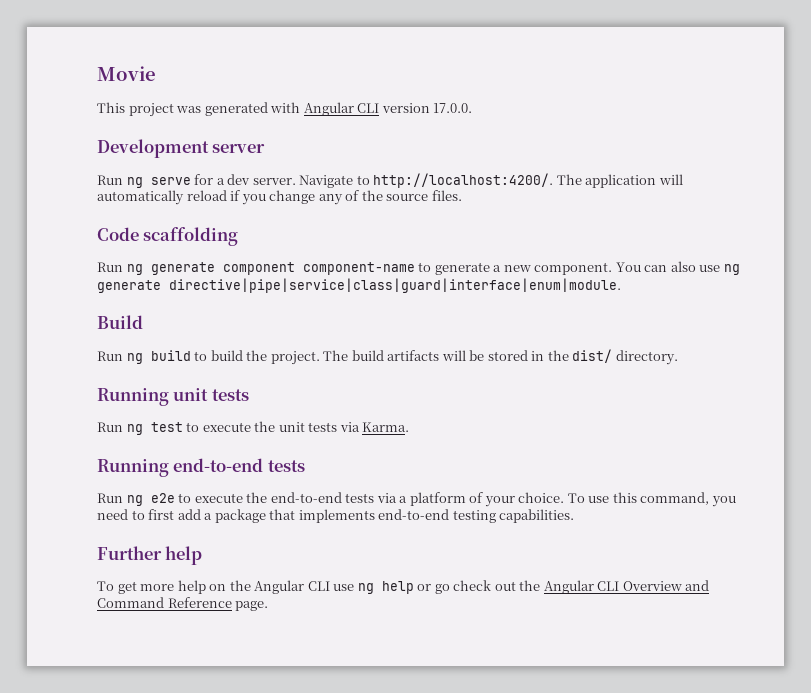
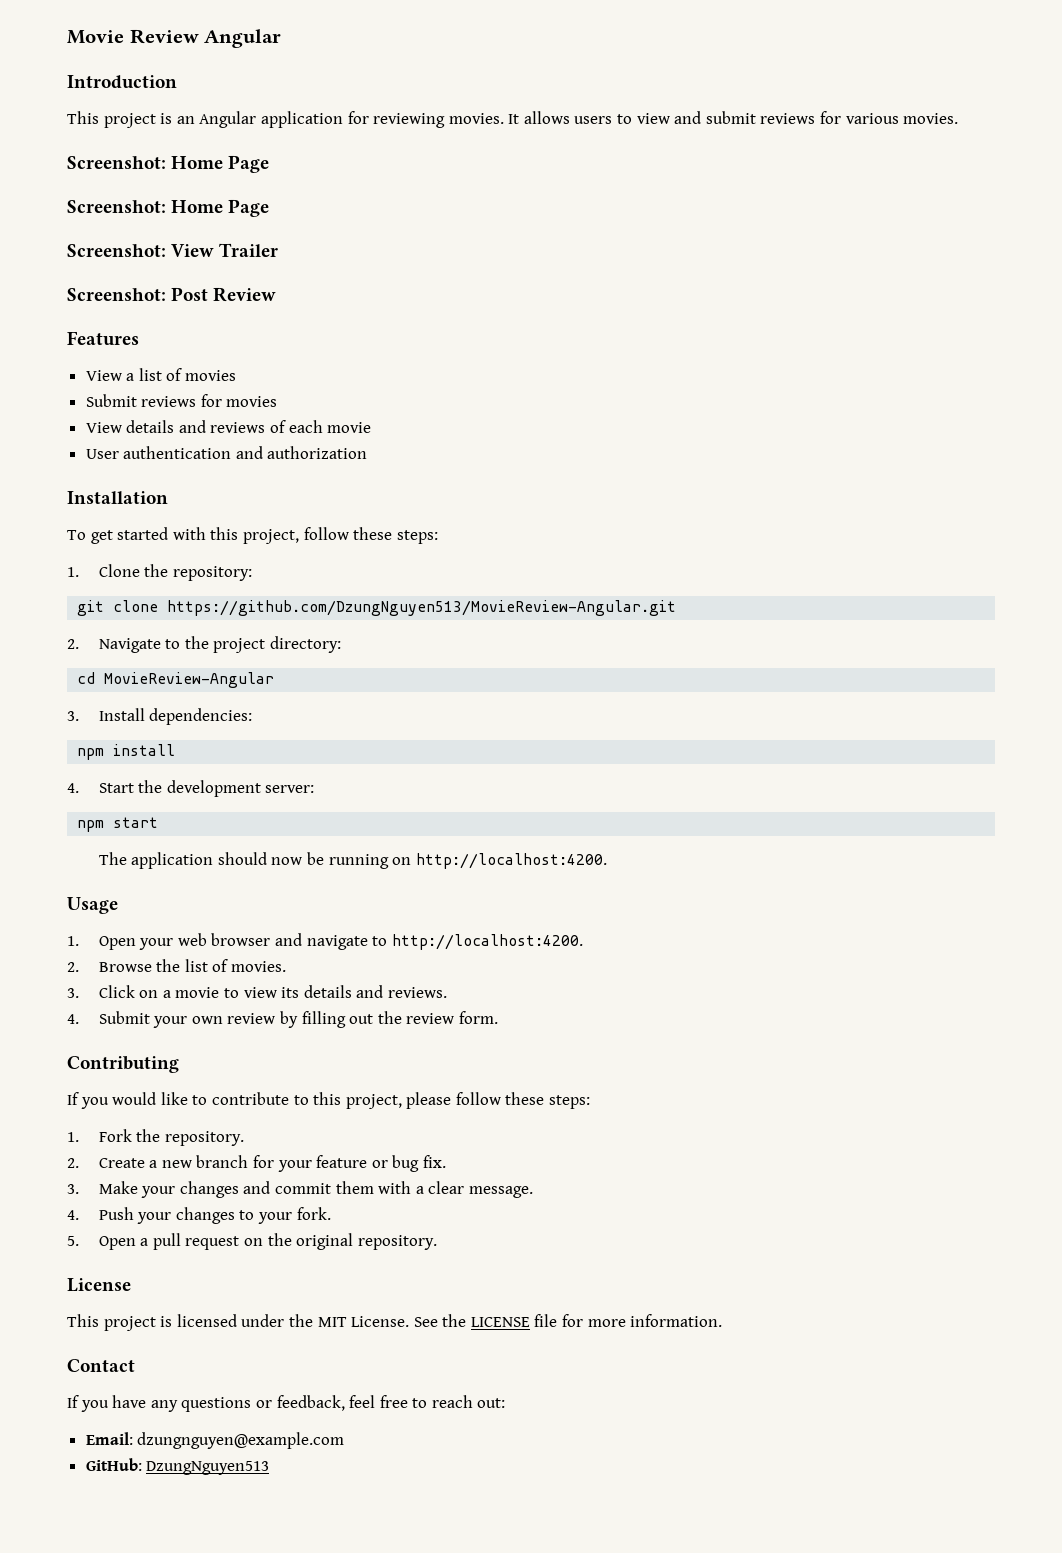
[97,102,473,117] [97,139,266,158] [97,173,683,188] [97,190,462,205] [97,227,239,246] [97,261,740,275] [97,278,621,293] [97,315,143,329] [97,349,678,365] [97,388,249,406] [97,421,410,435] [97,458,305,477] [97,492,736,507] [97,509,575,523] [97,546,203,565] [97,580,710,594] [97,597,269,611] // This project was generated with Angular CLI version 17.0.0. // Development server // Run ng serve for a dev server. Navigate to http://localhost:4200/. The application will automatically reload if you change any of the source files. // Code scaffolding // Run ng generate component component-name to generate a new component. You can also use ng generate directive|pipe|service|class|guard|interface|enum|module. // Build // Run ng build to build the project. The build artifacts will be stored in the dist/ directory. // Running unit tests // Run ng test to execute the unit tests via Karma. // Running end-to-end tests // Run ng e2e to execute the end-to-end tests via a platform of your choice. To use this command, you need to first add a package that implements end-to-end testing capabilities. // Further help // To get more help on the Angular CLI use ng help or go check out the Angular CLI Overview and Command Reference page. -> [129,29,282,48] [67,75,177,89] [67,111,959,128] [67,155,270,173] [67,199,270,217] [67,243,279,257] [67,287,277,302] [67,331,139,346] [85,368,237,381] [85,394,278,407] [85,420,372,433] [85,446,368,459] [67,491,168,504] [67,527,438,544] [67,564,252,581] [77,600,677,616] [67,636,341,653] [77,672,275,688] [67,708,253,725] [77,744,176,760] [67,780,315,797] [77,817,159,832] [98,852,607,869] [67,897,118,914] [67,933,583,950] [67,959,286,972] [67,985,447,998] [67,1011,498,1028] [67,1056,179,1073] [67,1092,591,1109] [67,1129,244,1146] [67,1155,446,1172] [67,1181,533,1198] [67,1207,331,1224] [67,1233,437,1250] [67,1278,131,1292] [67,1314,723,1331] [67,1359,135,1372] [67,1395,506,1412] [85,1432,345,1449] [85,1458,270,1475] Review Angular // Introduction // This project is an Angular application for reviewing movies. It allows users to view and submit reviews for various movies. // Screenshot: Home Page // Screenshot: Home Page // Screenshot: View Trailer // Screenshot: Post Review // Features // View a list of movies // Submit reviews for movies // View details and reviews of each movie // User authentication and authorization // Installation // To get started with this project, follow these steps: // 1. Clone the repository: // git clone https://github.com/DzungNguyen513/MovieReview-Angular.git // 2. Navigate to the project directory: // cd MovieReview-Angular // 3. Install dependencies: // npm install // 4. Start the development server: // npm start // The application should now be running on http://localhost:4200. // Usage // 1. Open your web browser and navigate to http://localhost:4200. // 2. Browse the list of movies. // 3. Click on a movie to view its details and reviews. // 4. Submit your own review by filling out the review form. // Contributing // If you would like to contribute to this project, please follow these steps: // 1. Fork the repository. // 2. Create a new branch for your feature or bug fix. // 3. Make your changes and commit them with a clear message. // 4. Push your changes to your fork. // 5. Open a pull request on the original repository. // License // This project is licensed under the MIT License. See the LICENSE file for more information. // Contact // If you have any questions or feedback, feel free to reach out: // Email: dzungnguyen@example.com // GitHub: DzungNguyen513

